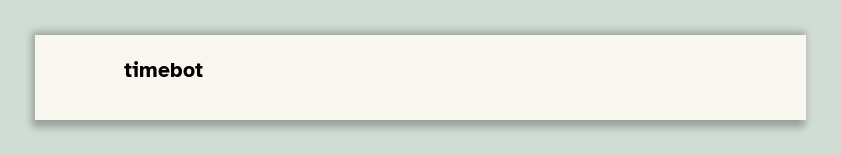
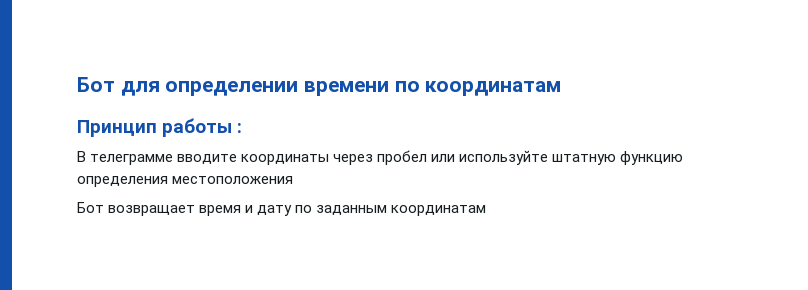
[124,61,203,77] timebot -> [77,77,562,96] [77,118,243,137] [77,150,684,165] [77,176,294,187] [77,202,487,216] Бот для определении времени по координатам // Принцип работы : // В телеграмме вводите координаты через пробел или используйте штатную функцию определения местоположения // Бот возвращает время и дату по заданным координатам

